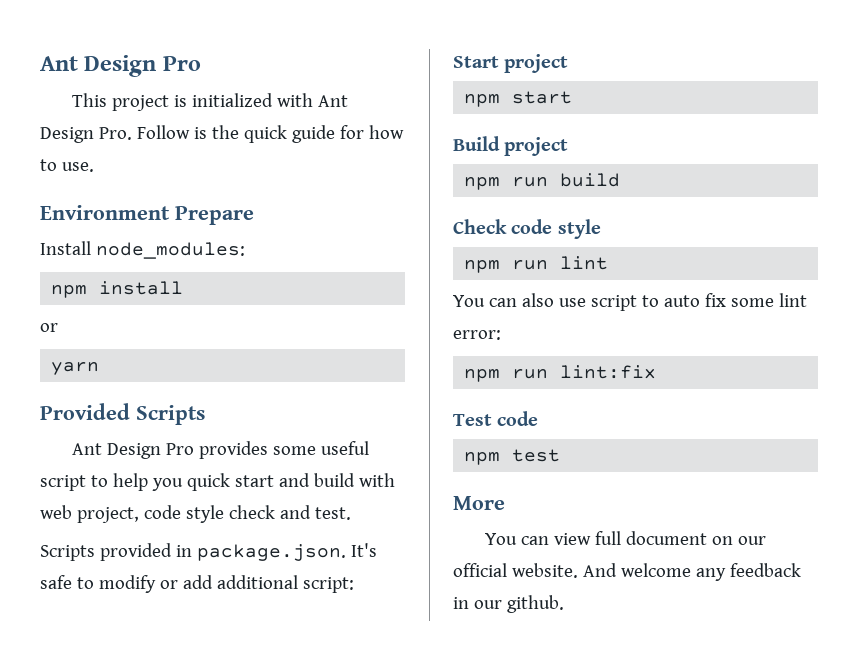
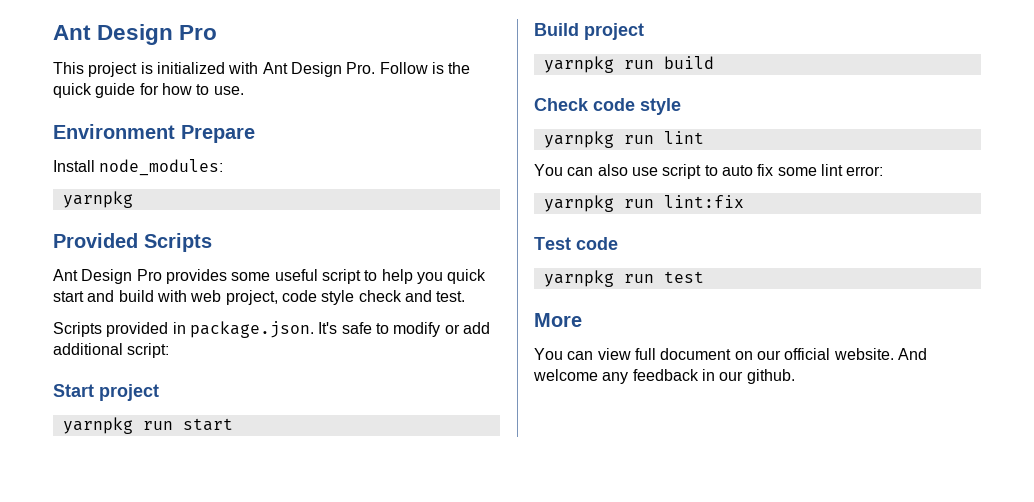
[51,281,184,298] [40,323,58,332] [51,362,100,375] npm install // or // yarn -> [62,191,133,208] yarnpkg
[464,94,501,107] npm -> [62,417,173,434] yarnpkg run
[464,177,501,190] npm -> [543,56,614,73] yarnpkg
[464,260,501,273] npm -> [543,131,614,148] yarnpkg
[464,369,501,382] npm -> [543,195,614,212] yarnpkg
[464,452,501,465] npm -> [543,270,654,287] yarnpkg run

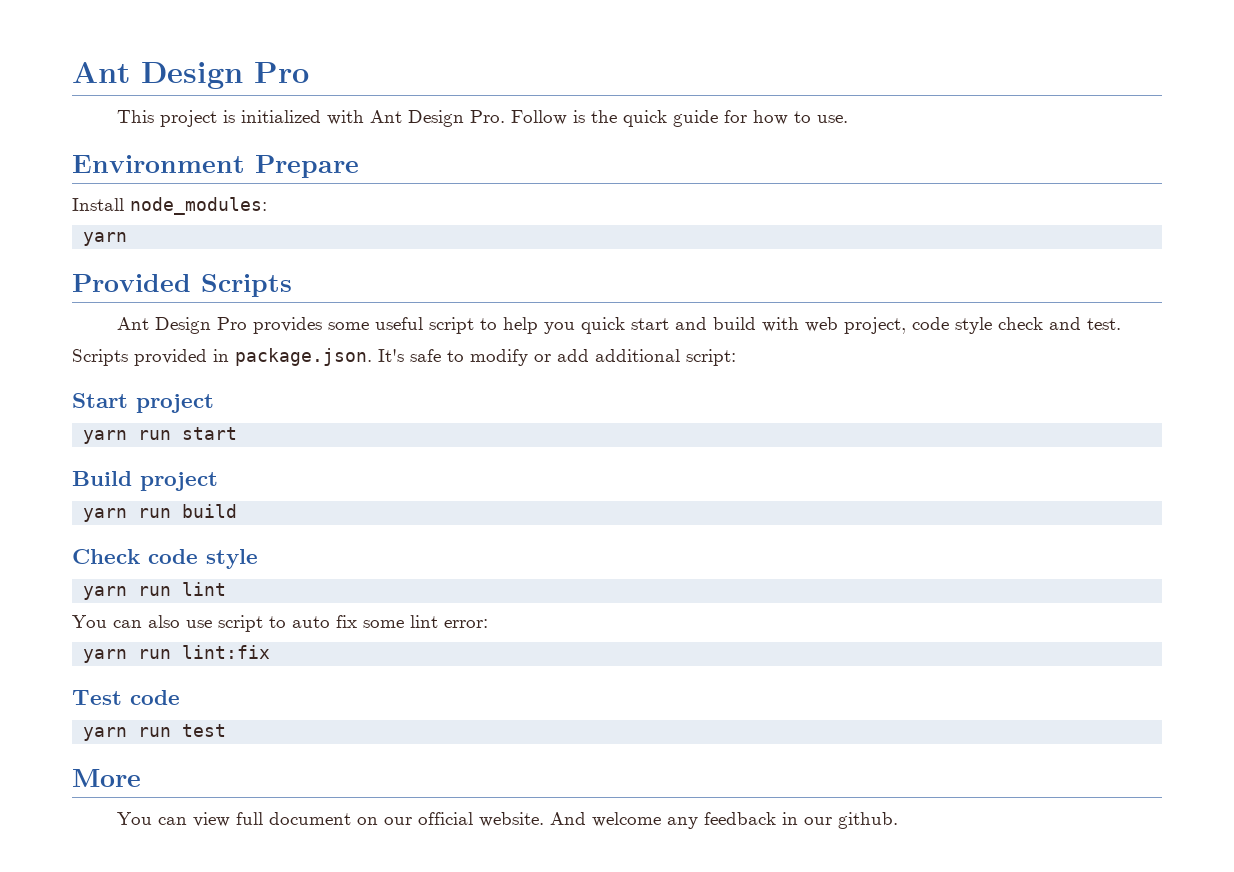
[62,191,133,208] yarnpkg -> [83,232,128,246] yarn
[62,417,133,434] yarnpkg -> [83,430,128,444] yarn
[543,56,614,73] yarnpkg -> [83,508,128,522] yarn
[543,131,614,148] yarnpkg -> [83,586,128,600] yarn
[543,195,614,212] yarnpkg -> [83,649,128,663] yarn
[543,270,614,287] yarnpkg -> [83,727,128,741] yarn

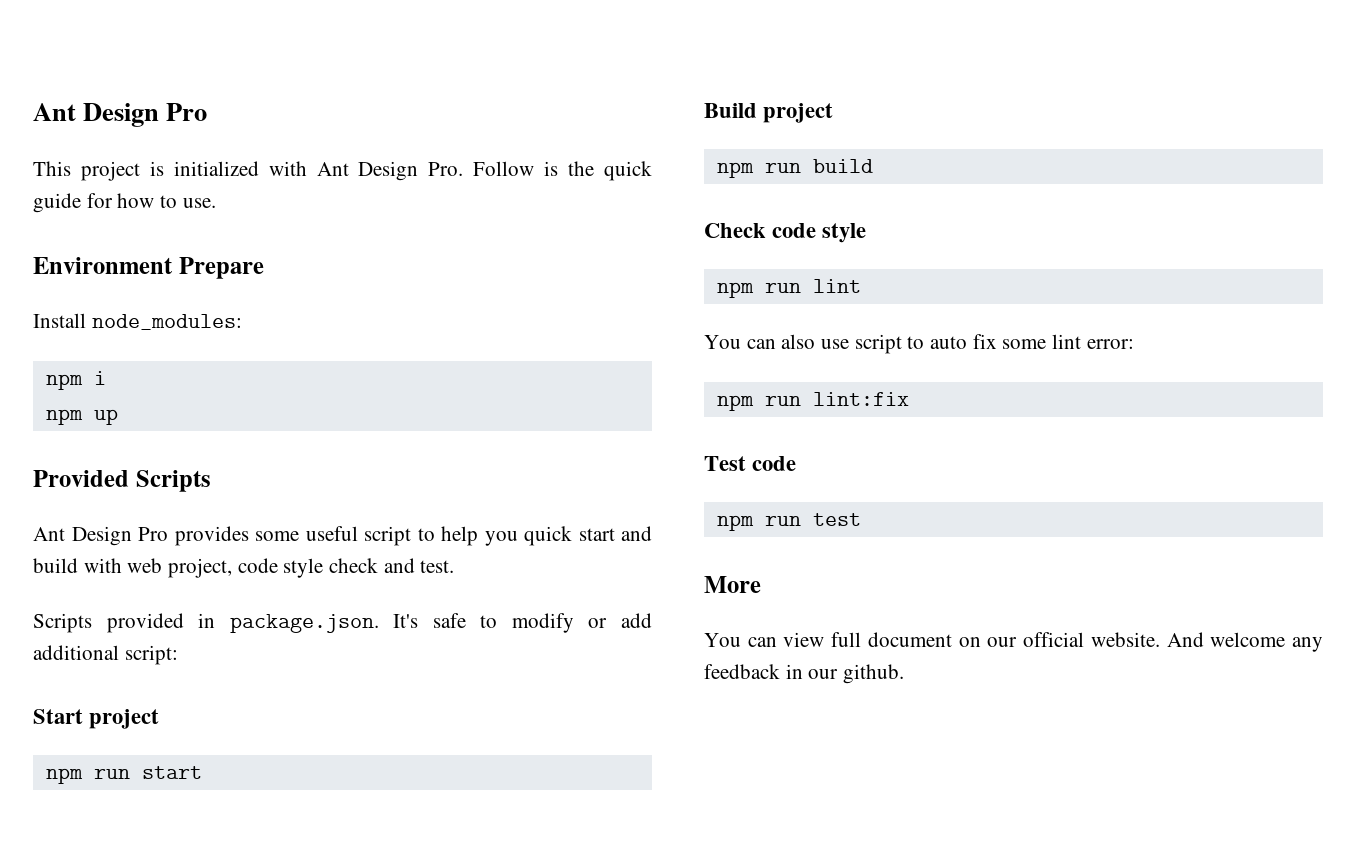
[83,232,128,246] yarn -> [45,371,106,390] [45,409,118,425] npm i // npm up
[83,430,128,444] yarn -> [45,768,83,784] npm
[83,508,128,522] yarn -> [716,162,754,178] npm
[83,586,128,600] yarn -> [716,282,754,298] npm
[83,649,128,663] yarn -> [716,395,754,411] npm
[83,727,128,741] yarn -> [716,515,754,531] npm

